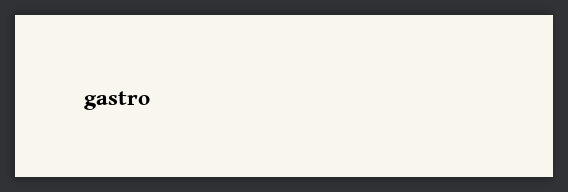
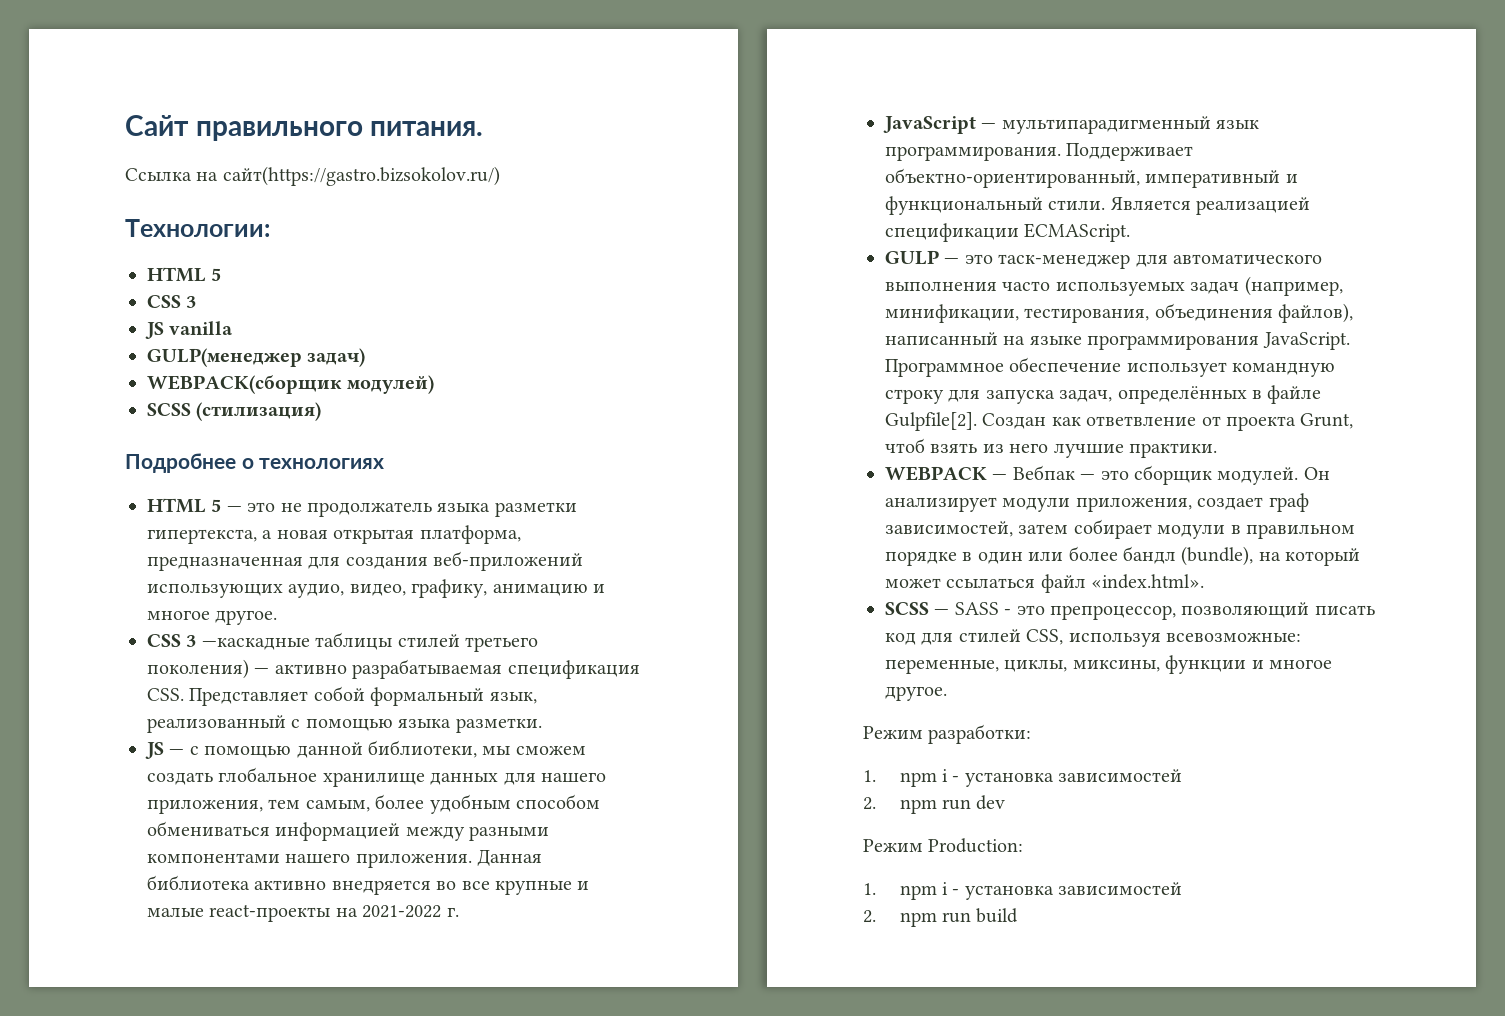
[84,91,150,110] gastro -> [125,115,484,141] [125,166,500,186] [125,219,270,237] [147,267,222,282] [147,295,197,308] [145,321,234,339] [147,348,366,367] [147,375,435,394] [147,402,322,421] [125,453,385,473] [147,498,577,517] [147,525,521,544] [147,551,584,571] [147,579,605,598] [147,610,278,625] [147,632,538,652] [147,659,640,679] [147,686,537,706] [147,715,542,733] [145,740,586,759] [147,767,606,787] [147,794,600,814] [147,821,550,841] [147,849,543,868] [147,875,590,895] [147,904,459,922] [883,116,1260,134] [885,143,1194,161] [885,168,1298,188] [885,196,1311,215] [885,223,1131,242] [885,250,1322,269] [885,276,1343,296] [885,303,1354,323] [885,332,1350,350] [885,357,1336,377] [885,385,1322,404] [885,412,1354,431] [885,438,1217,458] [885,465,1330,485] [885,493,1309,512] [885,519,1355,539] [885,546,1361,566] [885,574,1205,593] [885,602,1375,620] [885,629,1301,647] [885,655,1332,674] [885,686,947,701] [863,724,1032,744] [863,769,1183,787] [863,795,1006,814] [863,838,1024,853] [863,882,1183,900] [863,908,1019,927] Сайт правильного питания. // Ссылка на сайт(https://gastro.bizsokolov.ru/) // Технологии: // HTML 5 // CSS 3 // JS vanilla // GULP(менеджер задач) // WEBPACK(сборщик модулей) // SCSS (стилизация) // Подробнее о технологиях // HTML 5 — это не продолжатель языка разметки гипертекста, а новая открытая платформа, предназначенная для создания веб-приложений использующих аудио, видео, графику, анимацию и многое другое. // CSS 3 —каскадные таблицы стилей третьего поколения) — активно разрабатываемая спецификация CSS. Представляет собой формальный язык, реализованный с помощью языка разметки. // JS — с помощью данной библиотеки, мы сможем создать глобальное хранилище данных для нашего приложения, тем самым, более удобным способом обмениваться информацией между разными компонентами нашего приложения. Данная библиотека активно внедряется во все крупные и малые react-проекты на 2021-2022 г. // JavaScript — мультипарадигменный язык программирования. Поддерживает объектно-ориентированный, императивный и функциональный стили. Является реализацией спецификации ECMAScript. // GULP — это таск-менеджер для автоматического выполнения часто используемых задач (например, минификации, тестирования, объединения файлов), написанный на языке программирования JavaScript. Программное обеспечение использует командную строку для запуска задач, определённых в файле Gulpfile[2]. Создан как ответвление от проекта Grunt, чтоб взять из него лучшие практики. // WEBPACK — Вебпак — это сборщик модулей. Он анализирует модули приложения, создает граф зависимостей, затем собирает модули в правильном порядке в один или более бандл (bundle), на который может ссылаться файл «index.html». // SCSS — SASS - это препроцессор, позволяющий писать код для стилей CSS, используя всевозможные: переменные, циклы, миксины, функции и многое другое. // Режим разработки: // 1. npm i - установка зависимостей // 2. npm run dev // Режим Production: // 1. npm i - установка зависимостей // 2. npm run build

